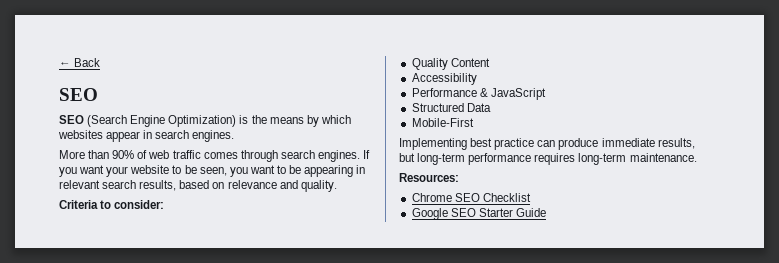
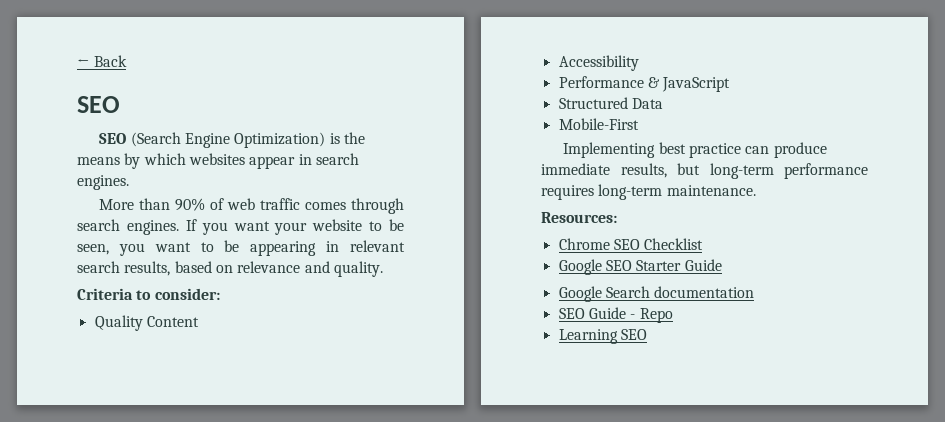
(546, 212) none -> [558,286,755,302] [558,307,673,323] [558,329,647,344] // Google Search documentation // SEO Guide - Repo // Learning SEO

